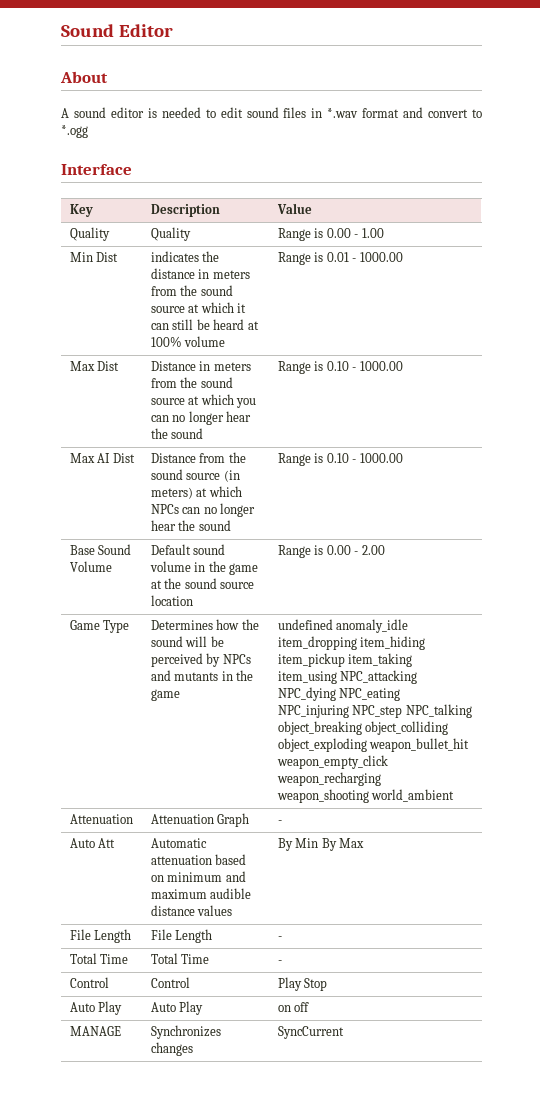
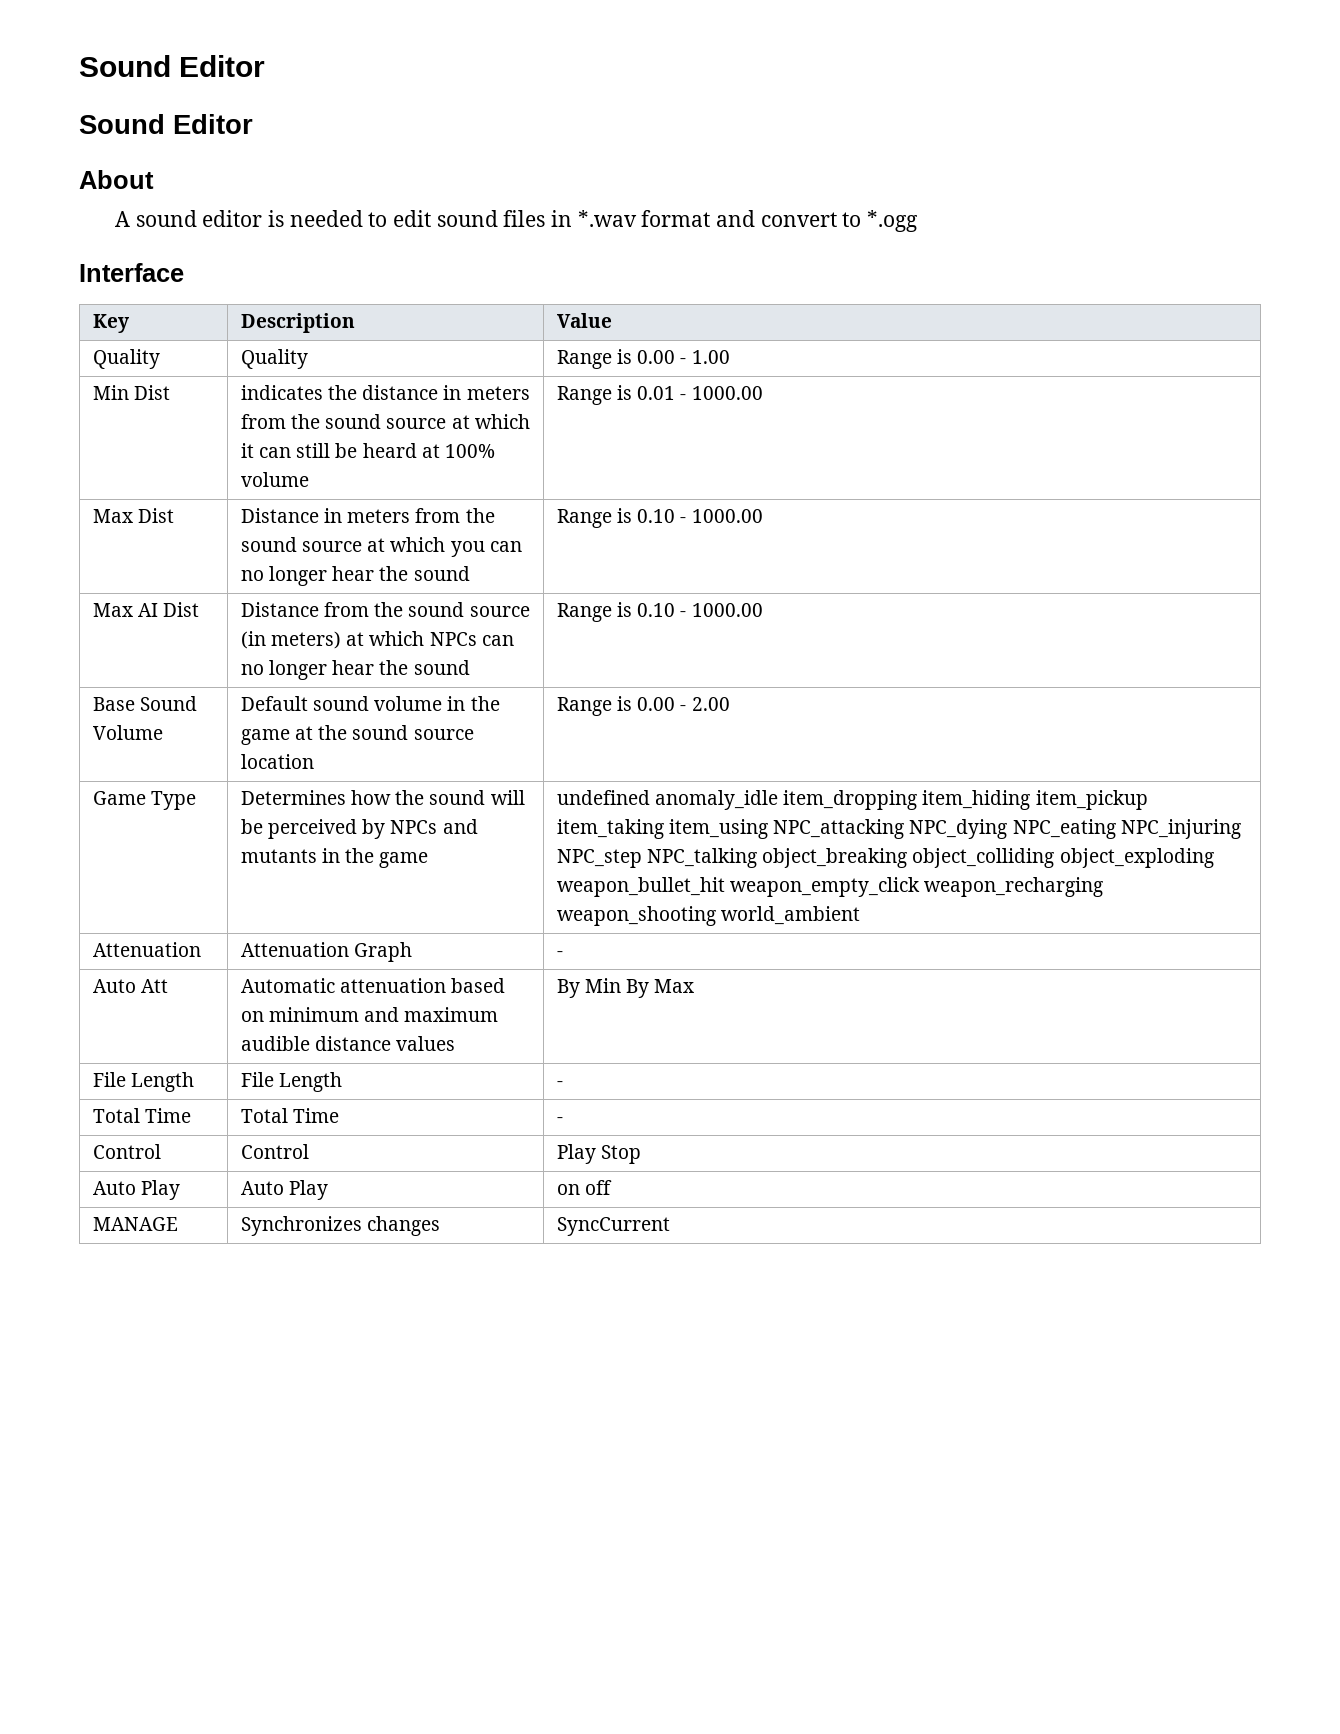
[61,24,173,37] Sound Editor -> [79,55,266,77] [79,114,253,134] Sound Editor // Sound Editor

